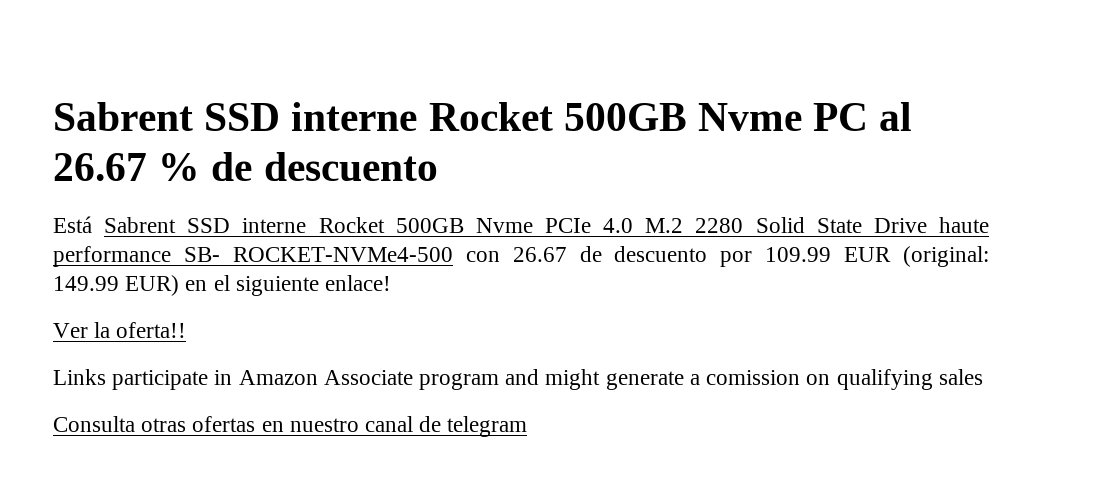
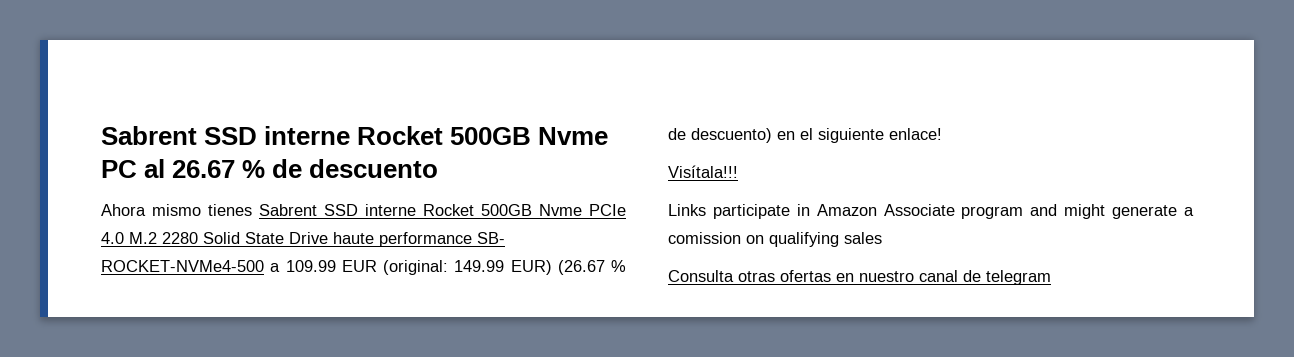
[53,216,92,233] Está -> [101,204,252,216] Ahora mismo tienes
[465,246,753,267] con 26.67 de descuento por -> [270,263,281,272] a
(180, 285) none -> [557,260,626,275] [668,128,772,143] (26.67 % de descuento)
[53,322,187,338] Ver la oferta!! -> [668,165,738,178] Visítala!!!

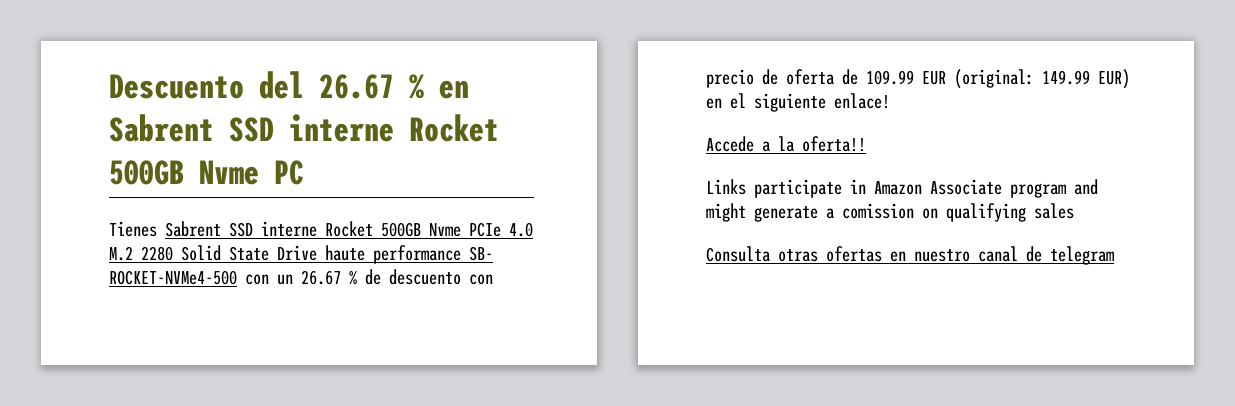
(101, 135) none -> [109,71,469,99] Descuento del 26.67 % en
[144,159,439,178] [101,204,252,216] al 26.67 % de descuento // Ahora mismo tienes -> [109,221,157,237] // Tienes
[270,263,281,272] a -> [245,269,493,285] [706,69,858,88] con un 26.67 % de descuento con precio de oferta de
[557,260,626,275] [668,128,772,143] (26.67 % de descuento) -> (1130, 79) none
[668,165,738,178] Visítala!!! -> [706,136,866,152] Accede a la oferta!!

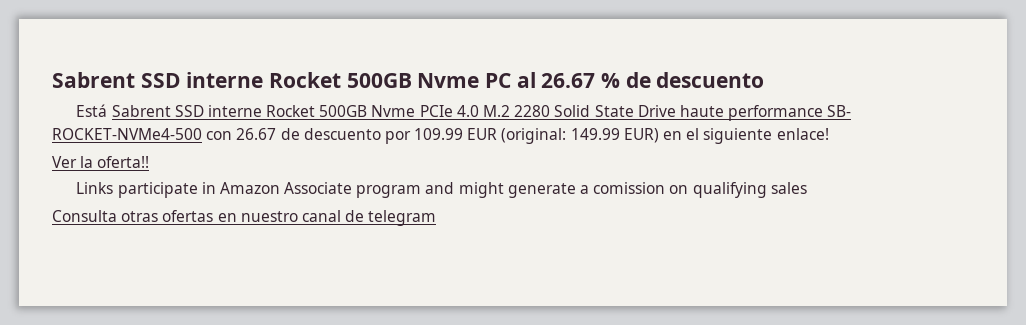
[109,71,469,99] Descuento del 26.67 % en -> (52, 80) none
[109,221,157,237] // Tienes -> [516,72,765,88] [76,104,108,117] al 26.67 % de descuento // Está
[277,269,493,285] [706,69,858,88] un 26.67 % de descuento con precio de oferta de -> [236,128,411,144] 26.67 de descuento por
[706,136,770,152] Accede a -> [52,156,77,168] Ver

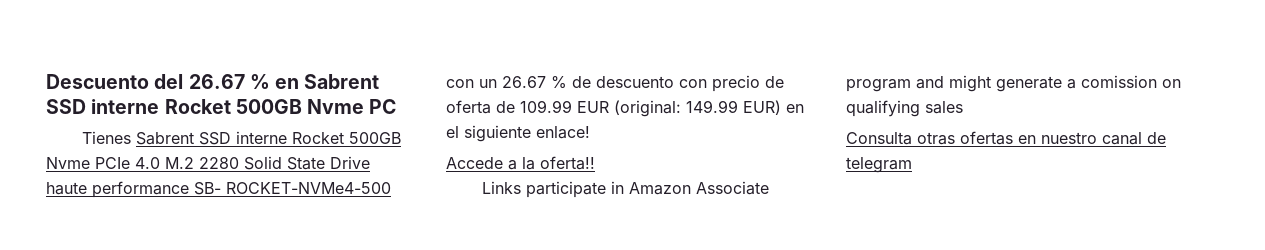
(52, 80) none -> [46,74,300,89] Descuento del 26.67 % en
[516,72,765,88] [76,104,108,117] al 26.67 % de descuento // Está -> [81,131,131,144] // Tienes
[236,128,411,144] 26.67 de descuento por -> [479,75,784,92] [446,100,515,114] un 26.67 % de descuento con precio de oferta de
[52,156,77,168] Ver -> [446,157,517,170] Accede a

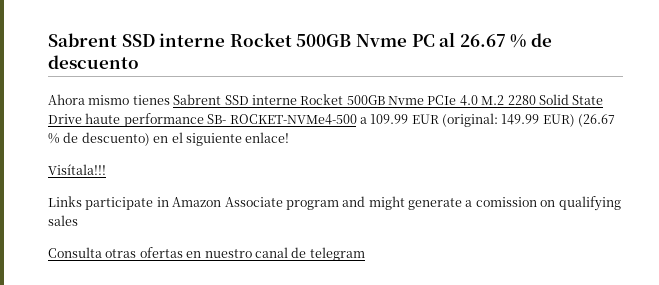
[46,74,300,89] Descuento del 26.67 % en -> (48, 40) none
[81,131,131,144] // Tienes -> [439,32,552,48] [48,55,139,69] [48,94,170,105] al 26.67 % de descuento // Ahora mismo tienes
[446,75,784,92] [446,100,515,114] con un 26.67 % de descuento con precio de oferta de -> [359,117,367,124] a
(781, 107) none -> [578,114,616,127] [48,132,150,146] (26.67 % de descuento)
[446,156,595,170] Accede a la oferta!! -> [48,164,106,175] Visítala!!!

